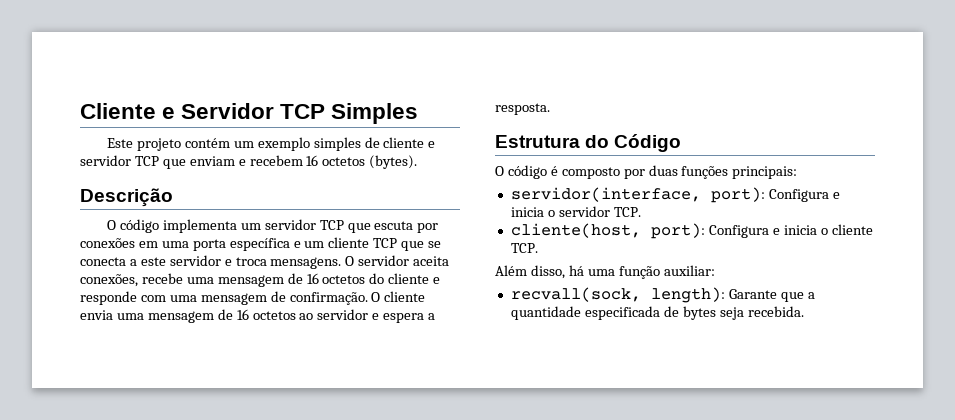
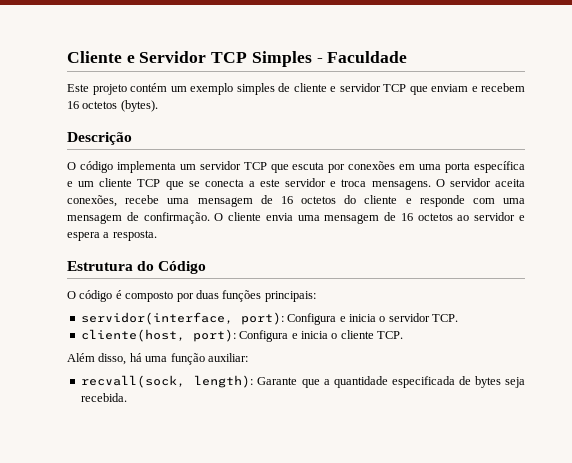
(419, 113) none -> [316,51,408,63] - Faculdade

